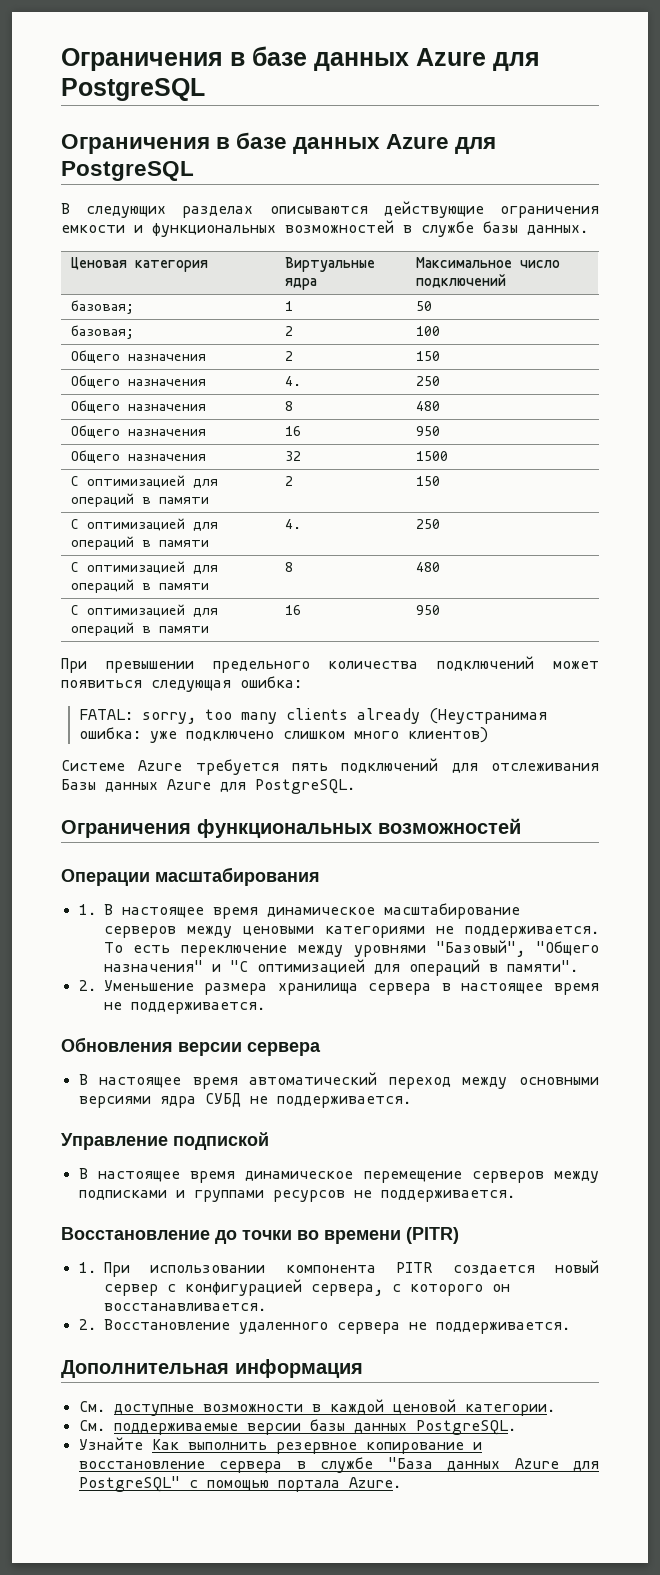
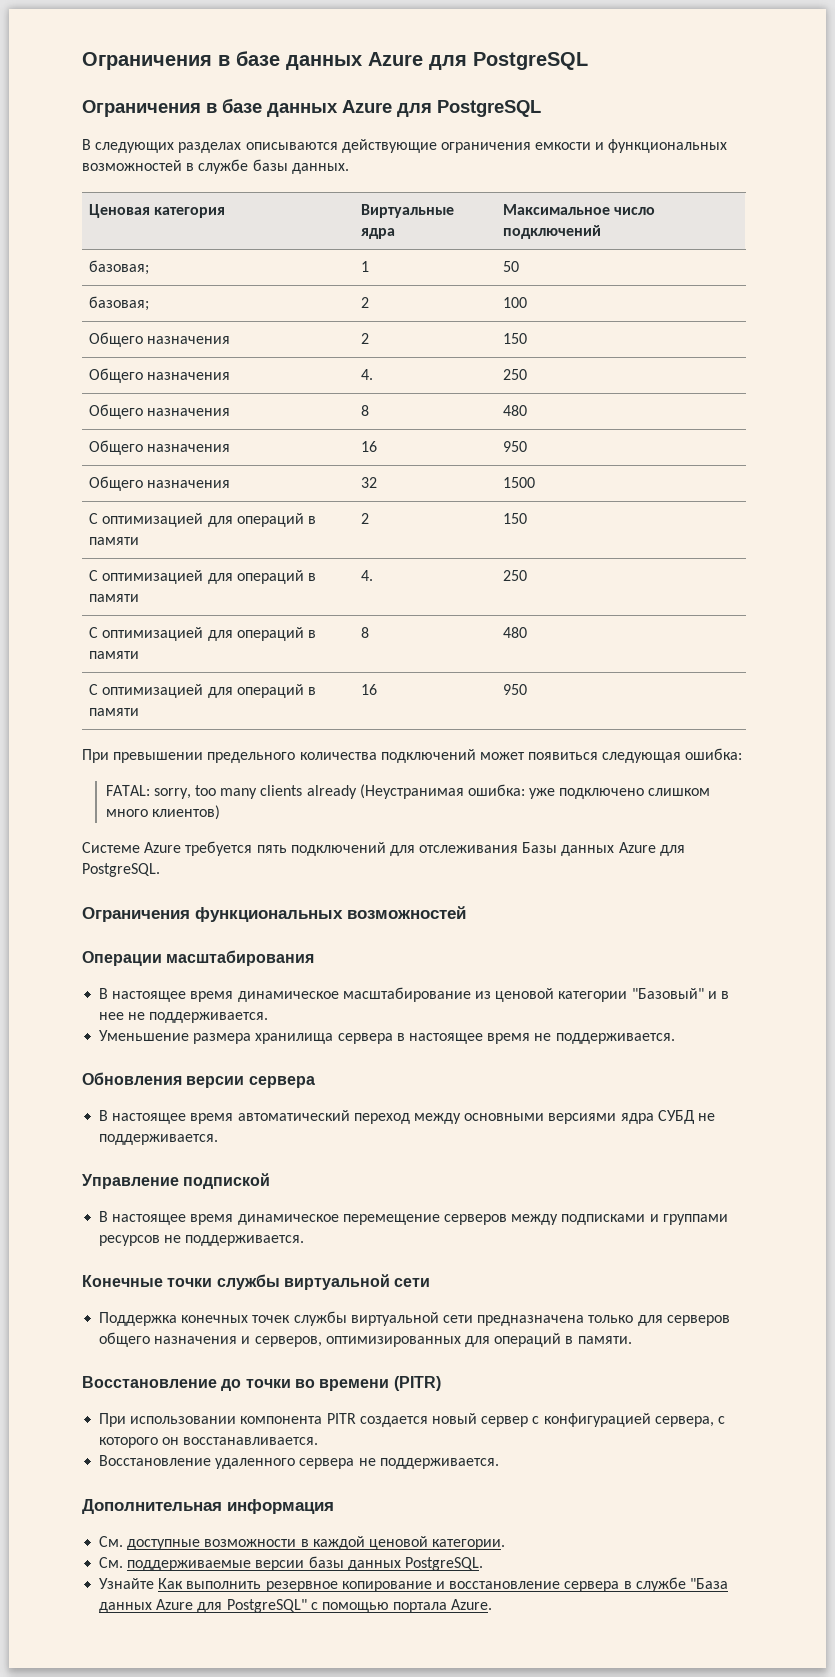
[78,904,96,915] 1. -> (315, 958) none
[103,926,599,938] [103,940,599,957] [103,959,578,976] [78,980,96,991] серверов между ценовыми категориями не поддерживается. То есть переключение между уровнями "Базовый", "Общего назначения" и "С оптимизацией для операций в памяти". // 2. -> [474,988,729,1002] [99,1012,269,1023] из ценовой категории "Базовый" и в нее не поддерживается. //
(515, 1196) none -> [82,1274,431,1290] [99,1311,730,1326] [99,1332,632,1347] // Конечные точки службы виртуальной сети // Поддержка конечных точек службы виртуальной сети предназначена только для серверов общего назначения и серверов, оптимизированных для операций в памяти.
[78,1262,96,1273] 1. -> (441, 1383) none
[78,1319,96,1330] 2. -> (319, 1441) none

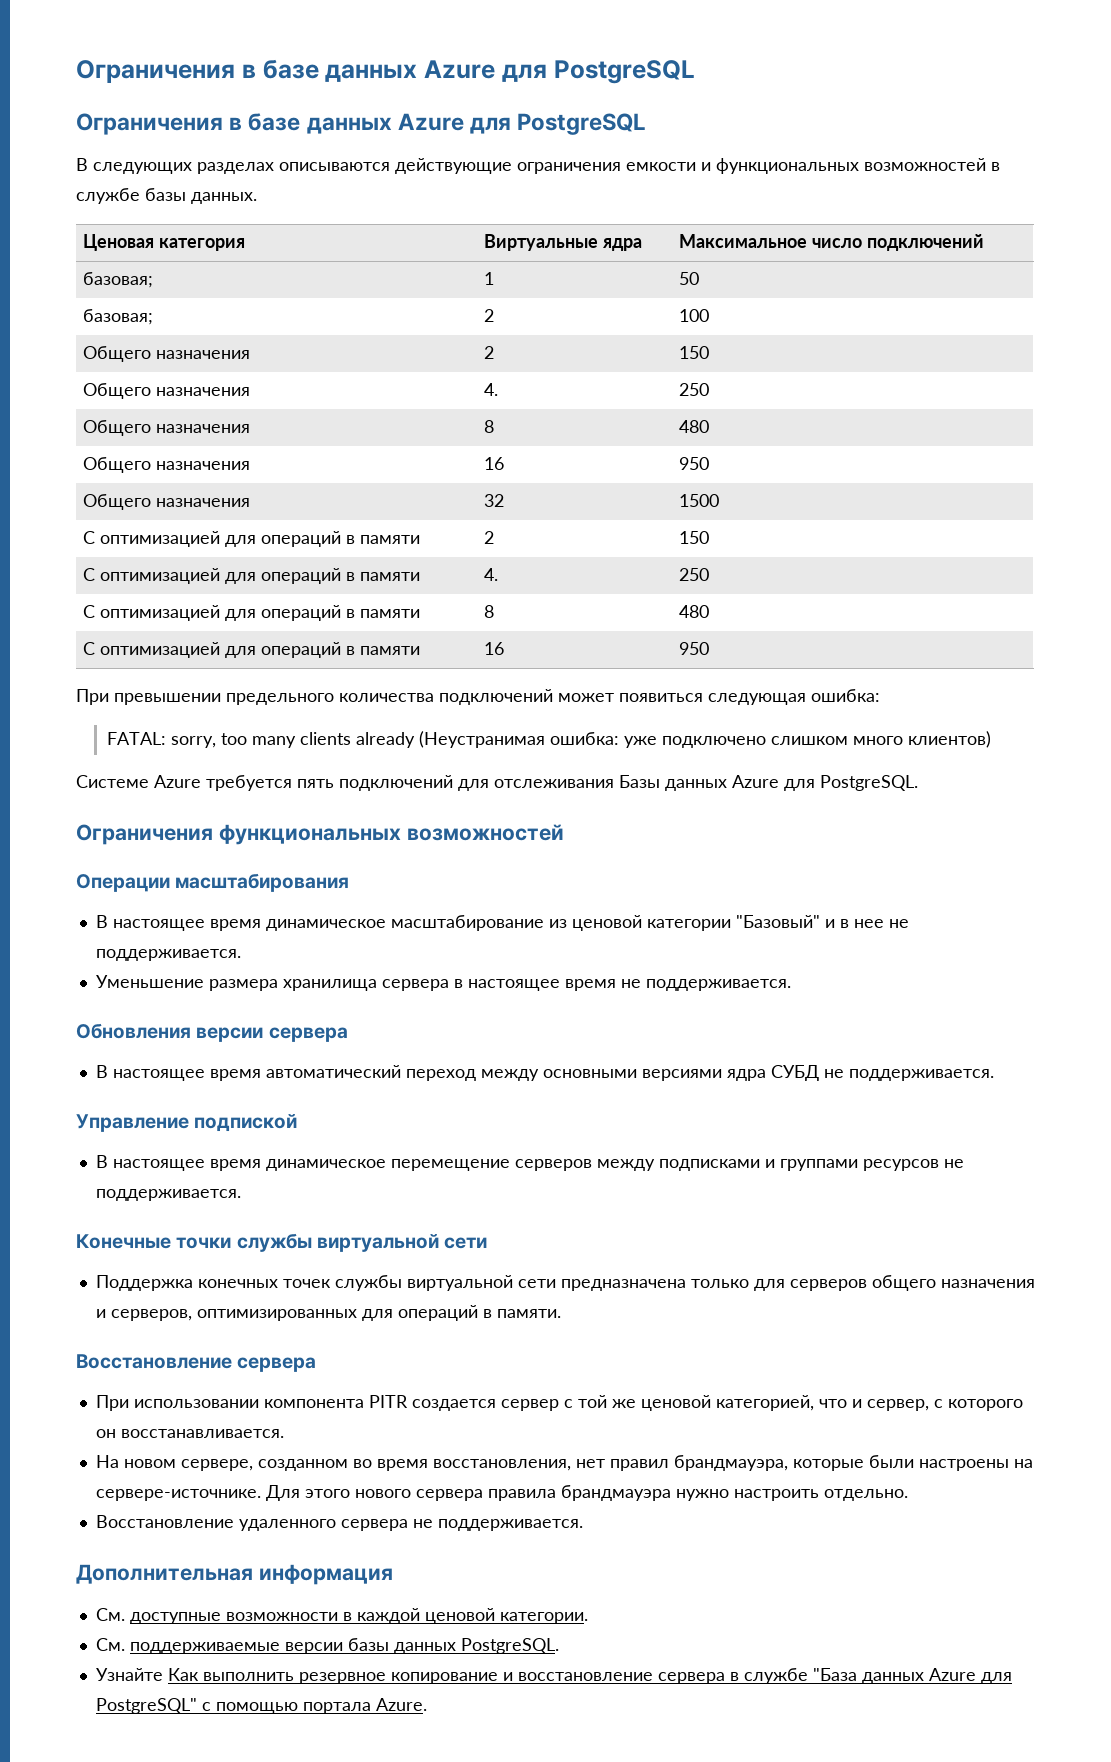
[221,1376,441,1391] до точки во времени (PITR) -> [237,1357,317,1372] сервера
[431,1413,477,1424] новый -> (496, 1405) none
[543,1413,725,1427] [99,1437,319,1448] конфигурацией сервера, с которого он восстанавливается. -> [577,1395,1023,1411] [95,1429,284,1438] [95,1455,1033,1471] [95,1485,908,1501] той же ценовой категорией, что и сервер, с которого он восстанавливается. // На новом сервере, созданном во время восстановления, нет правил брандмауэра, которые были настроены на сервере-источнике. Для этого нового сервера правила брандмауэра нужно настроить отдельно.

